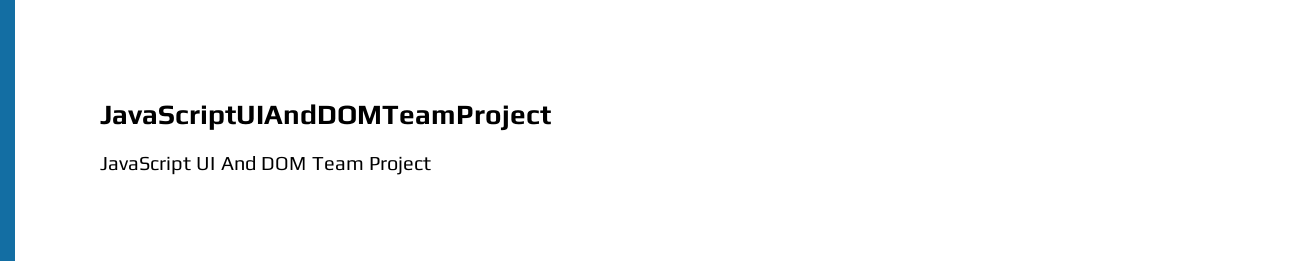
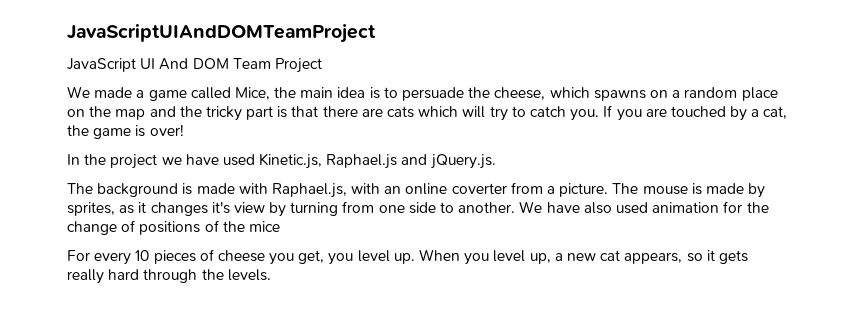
(431, 165) none -> [67,86,778,101] [67,105,788,121] [67,124,184,139] [67,153,496,169] [67,182,766,198] [67,201,769,217] [67,220,280,235] [67,249,748,265] [67,269,271,284] // We made a game called Mice, the main idea is to persuade the cheese, which spawns on a random place on the map and the tricky part is that there are cats which will try to catch you. If you are touched by a cat, the game is over! // In the project we have used Kinetic.js, Raphael.js and jQuery.js. // The background is made with Raphael.js, with an online coverter from a picture. The mouse is made by sprites, as it changes it's view by turning from one side to another. We have also used animation for the change of positions of the mice // For every 10 pieces of cheese you get, you level up. When you level up, a new cat appears, so it gets really hard through the levels.

